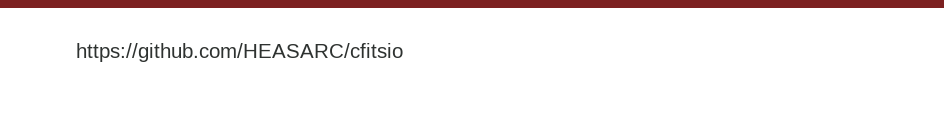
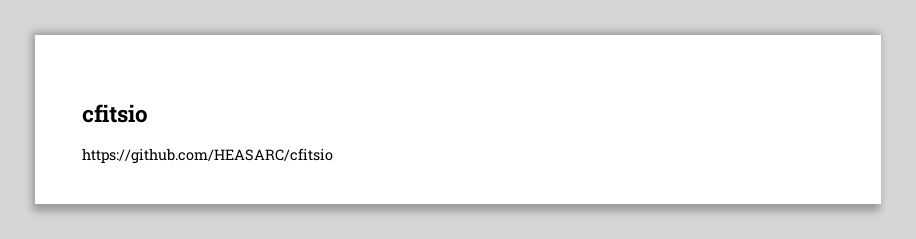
(76, 52) none -> [82,104,148,123] cfitsio //

